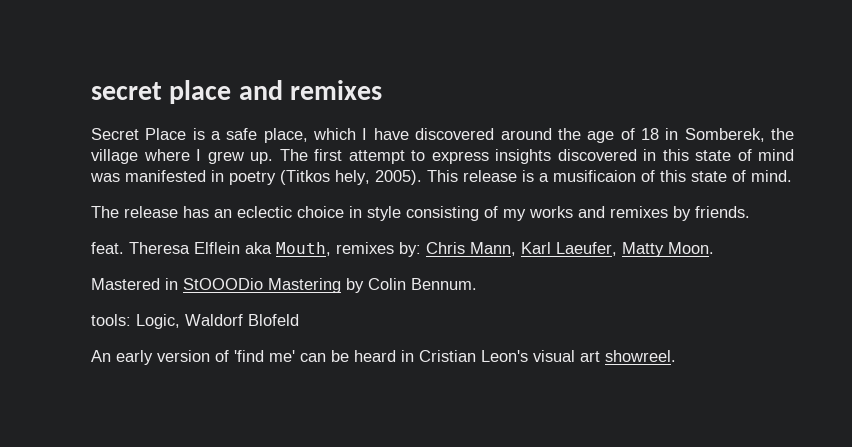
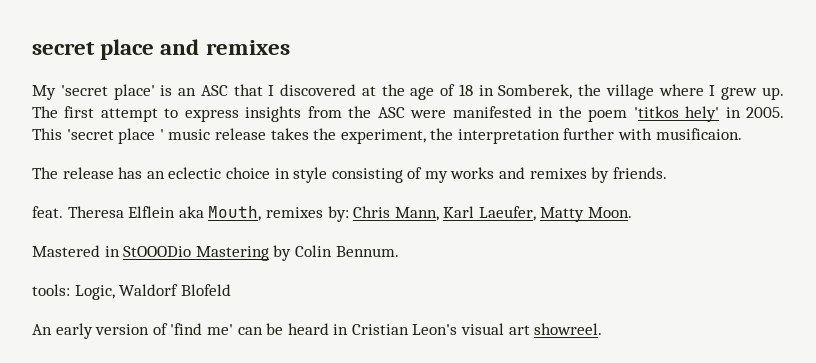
[91,128,552,143] Secret Place is a safe place, which I have discovered around -> [32,84,376,100] My 'secret place' is an ASC that I discovered at
[557,149,794,161] [90,170,792,185] discovered in this state of mind was manifested in poetry (Titkos hely, 2005). This release is a musificaion of this state of mind. -> [307,106,784,122] [32,128,742,144] from the ASC were manifested in the poem 'titkos hely' in 2005. This 'secret place ' music release takes the experiment, the interpretation further with musificaion.

